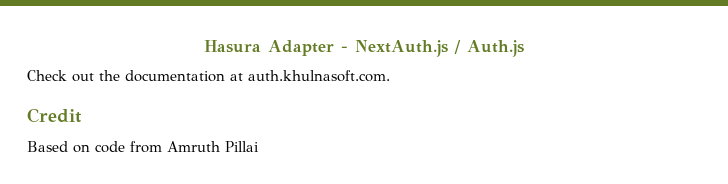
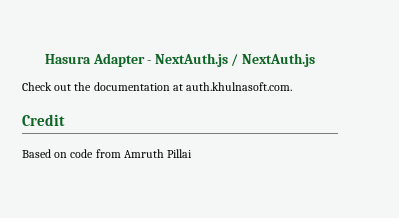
[467,40,524,57] Auth.js -> [242,53,316,67] NextAuth.js

